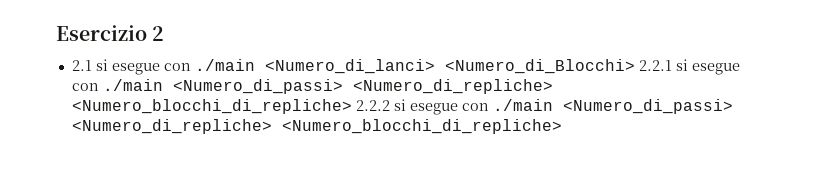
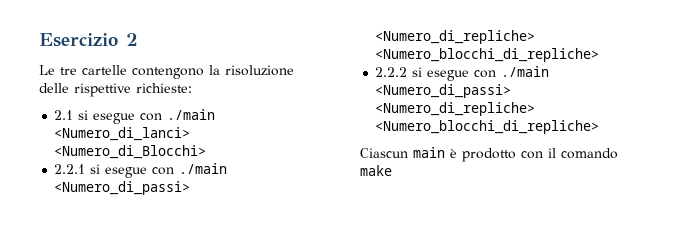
(165, 33) none -> [39,65,294,79] [39,83,192,97] // Le tre cartelle contengono la risoluzione delle rispettive richieste:
(635, 66) none -> (207, 152) //
(352, 106) none -> (600, 55) //
(562, 126) none -> [360,147,618,162] [360,165,392,176] // Ciascun main è prodotto con il comando make

